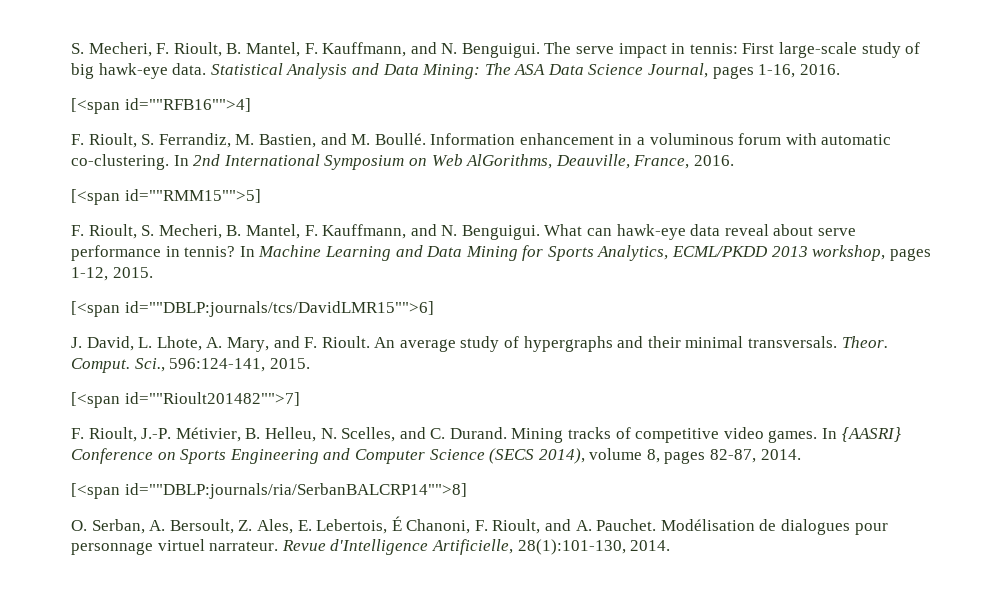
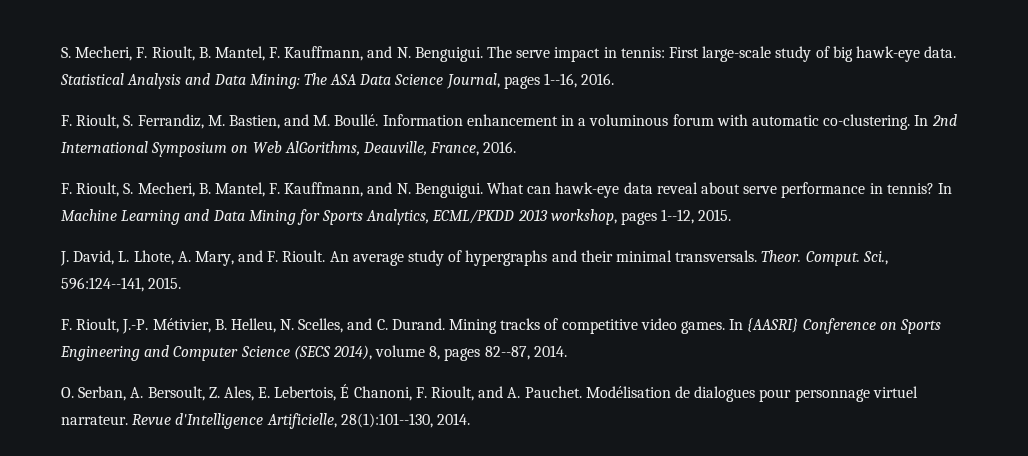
[758,64,840,78] [71,98,251,114] 1-16, 2016. // [<span id=""RFB16"">4] -> [544,73,615,88] 1--16, 2016.
[71,189,261,205] // [<span id=""RMM15"">5] -> (517, 147) none
[71,267,153,281] [71,301,434,317] 1-12, 2015. // [<span id=""DBLP:journals/tcs/DavidLMR15"">6] -> [661,209,732,224] 1--12, 2015.
[169,358,310,372] [71,392,300,408] 596:124-141, 2015. // [<span id=""Rioult201482"">7] -> [61,277,182,292] 596:124--141, 2015.
[710,449,801,463] [71,483,467,499] 82-87, 2014. // [<span id=""DBLP:journals/ria/SerbanBALCRP14"">8] -> [484,345,567,360] 82--87, 2014.
[517,539,626,555] 28(1):101-130, -> [340,413,433,428] 28(1):101--130,

